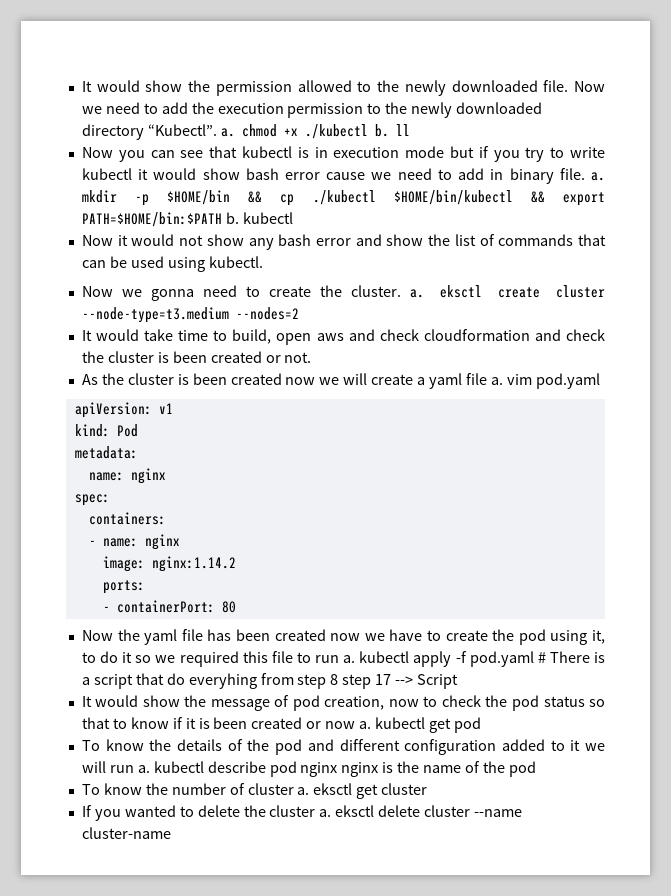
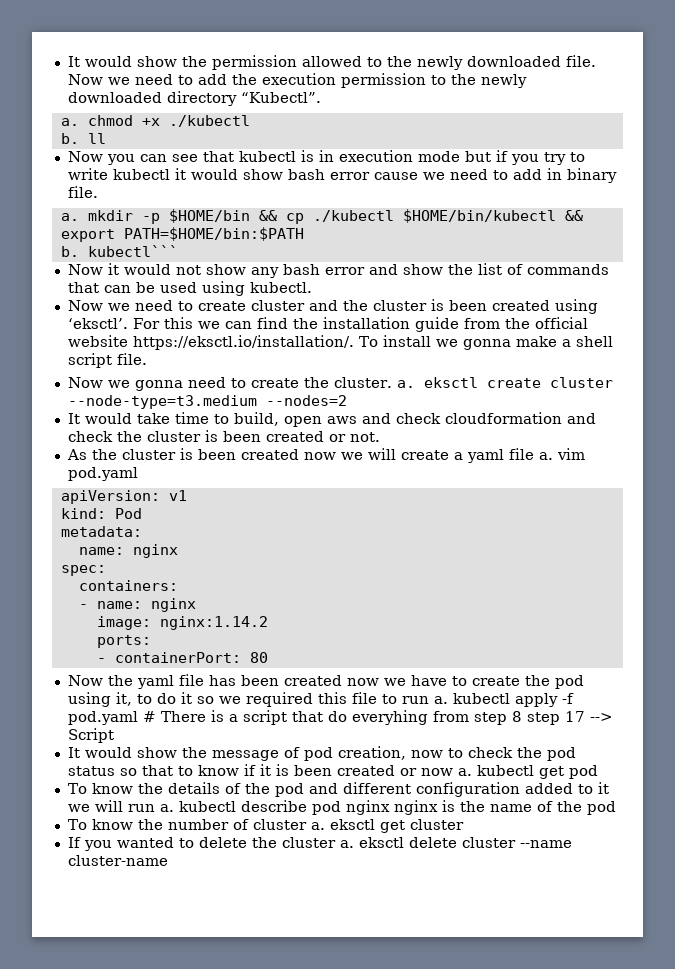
(217, 130) none -> (321, 97) //
(368, 131) none -> (250, 121) //
(585, 174) none -> (98, 192) //
[225,212,293,224] b. kubectl -> [60,245,178,257] // b. kubectl```
(263, 262) none -> [67,299,598,314] [67,317,588,332] [67,335,613,350] [67,353,147,368] // Now we need to create cluster and the cluster is been created using ‘eksctl’. For this we can find the installation guide from the official website https://eksctl.io/installation/. To install we gonna make a shell script file.

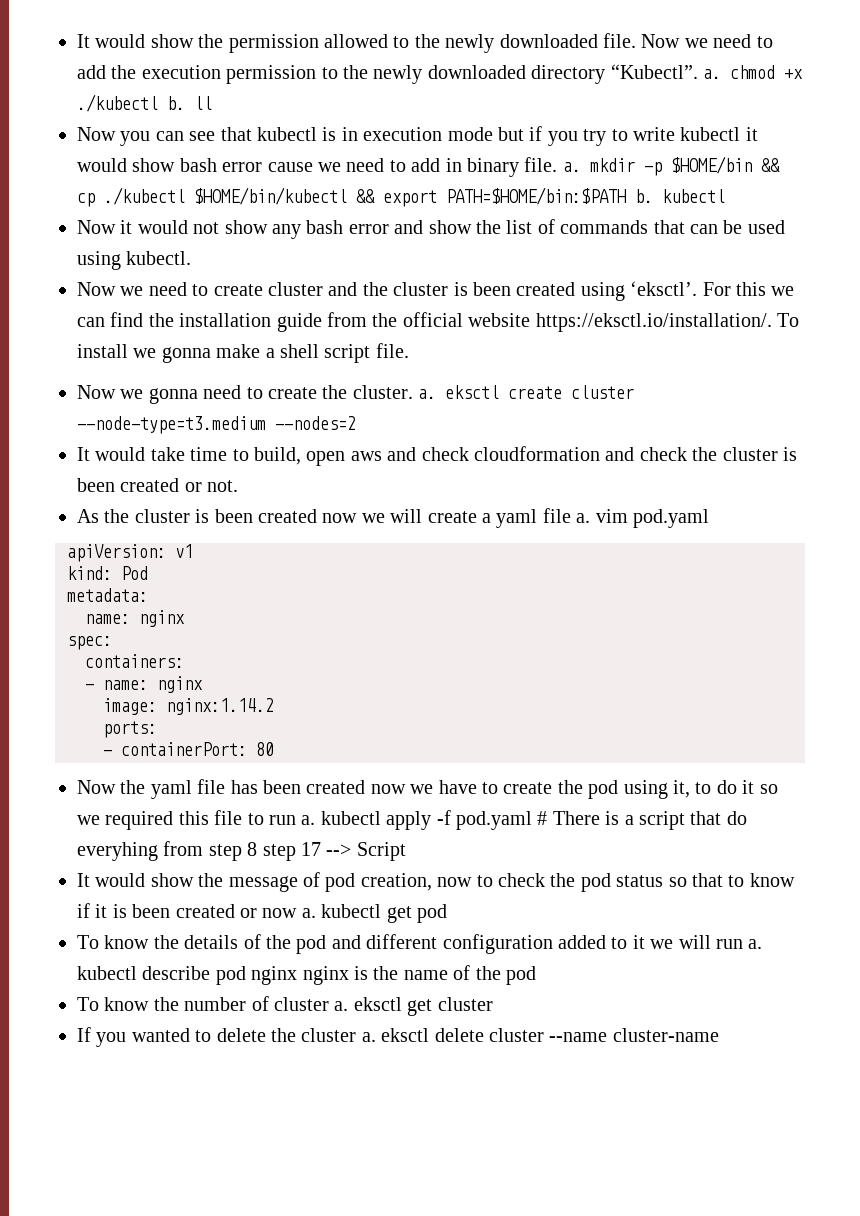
(321, 97) // -> (698, 71) none
(250, 121) // -> (158, 103) none
(98, 192) // -> (558, 164) none
[60,245,178,257] // b. kubectl``` -> [635,189,725,203] b. kubectl

